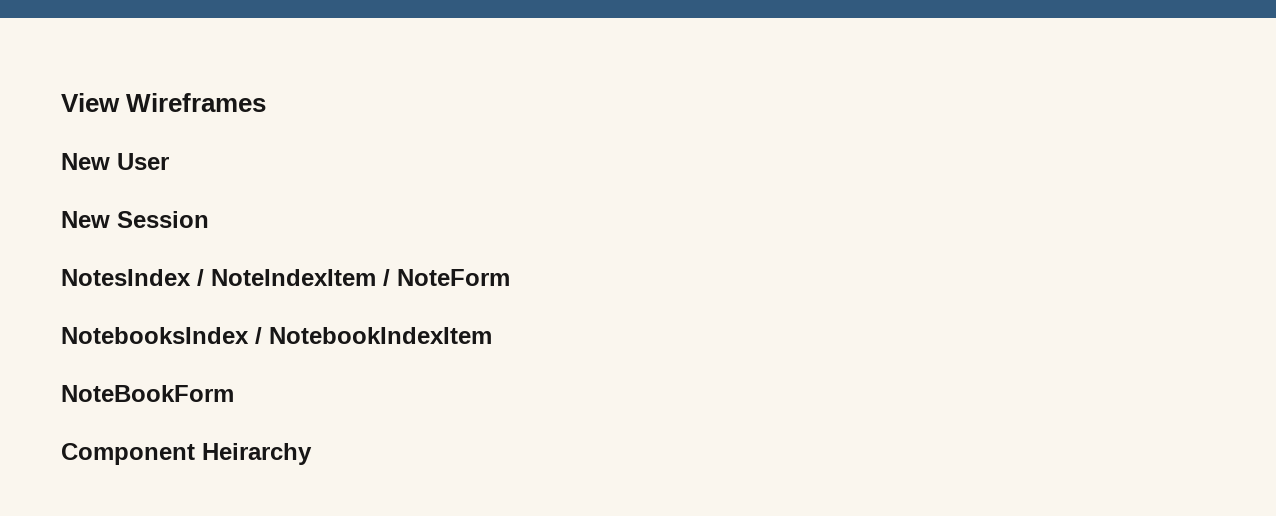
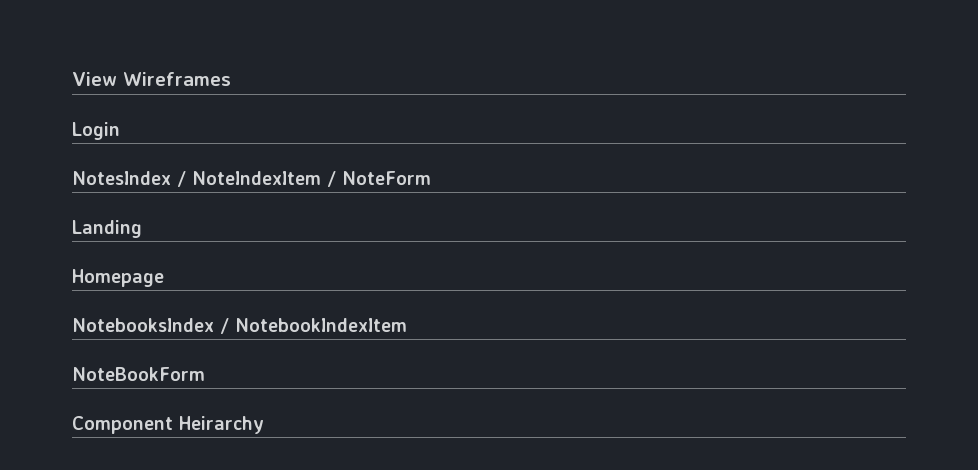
[61,153,169,170] [61,211,209,228] New User // New Session -> [72,122,120,140] Login
(510, 277) none -> [72,220,142,238] [72,269,164,287] // Landing // Homepage

